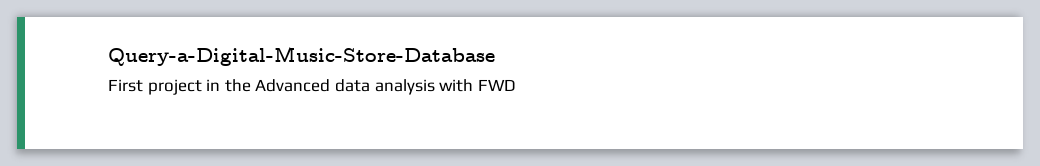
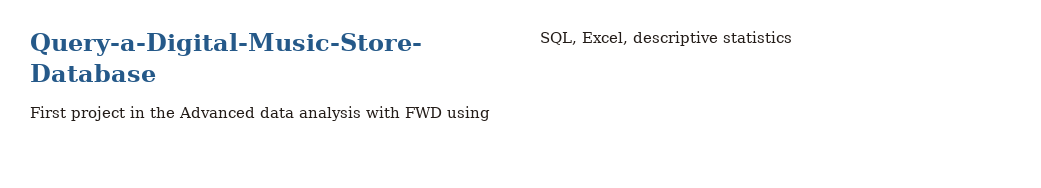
(516, 85) none -> [447,106,490,121] [540,31,792,46] using SQL, Excel, descriptive statistics

